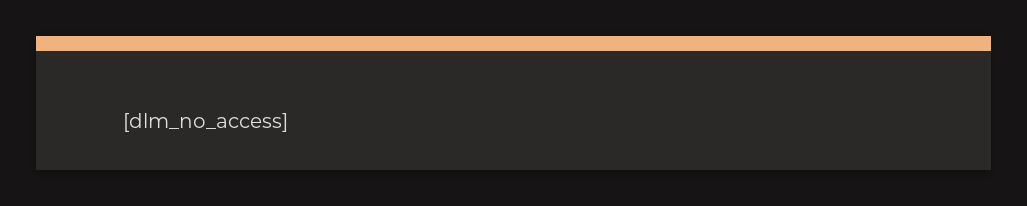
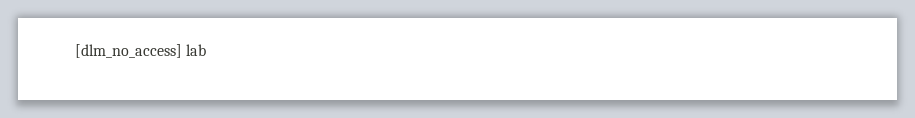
(288, 122) none -> [186,44,207,56] lab

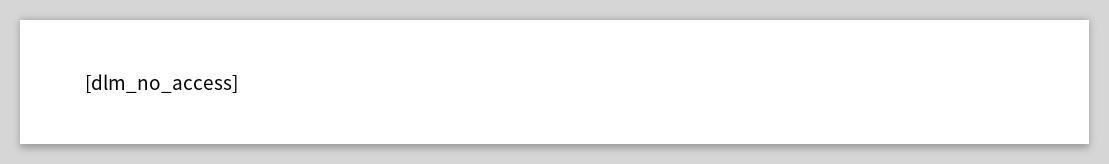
[186,44,207,56] lab -> (238, 83) none

